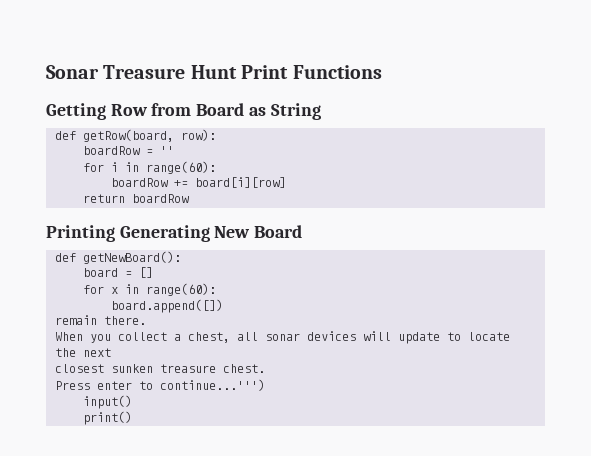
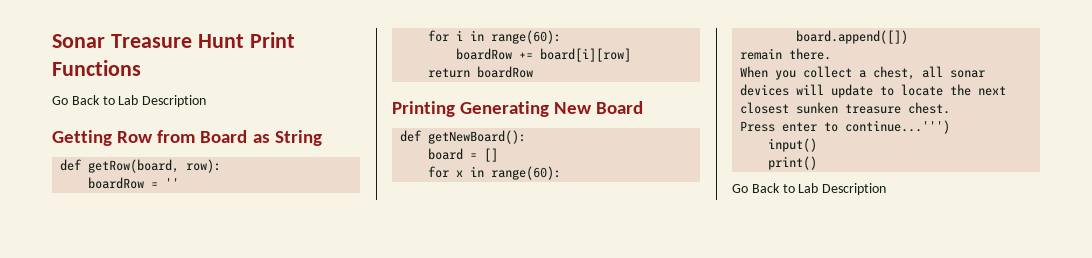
(382, 72) none -> [52,95,207,107] // Go Back to Lab Description
(132, 418) none -> [732,183,887,195] // Go Back to Lab Description

